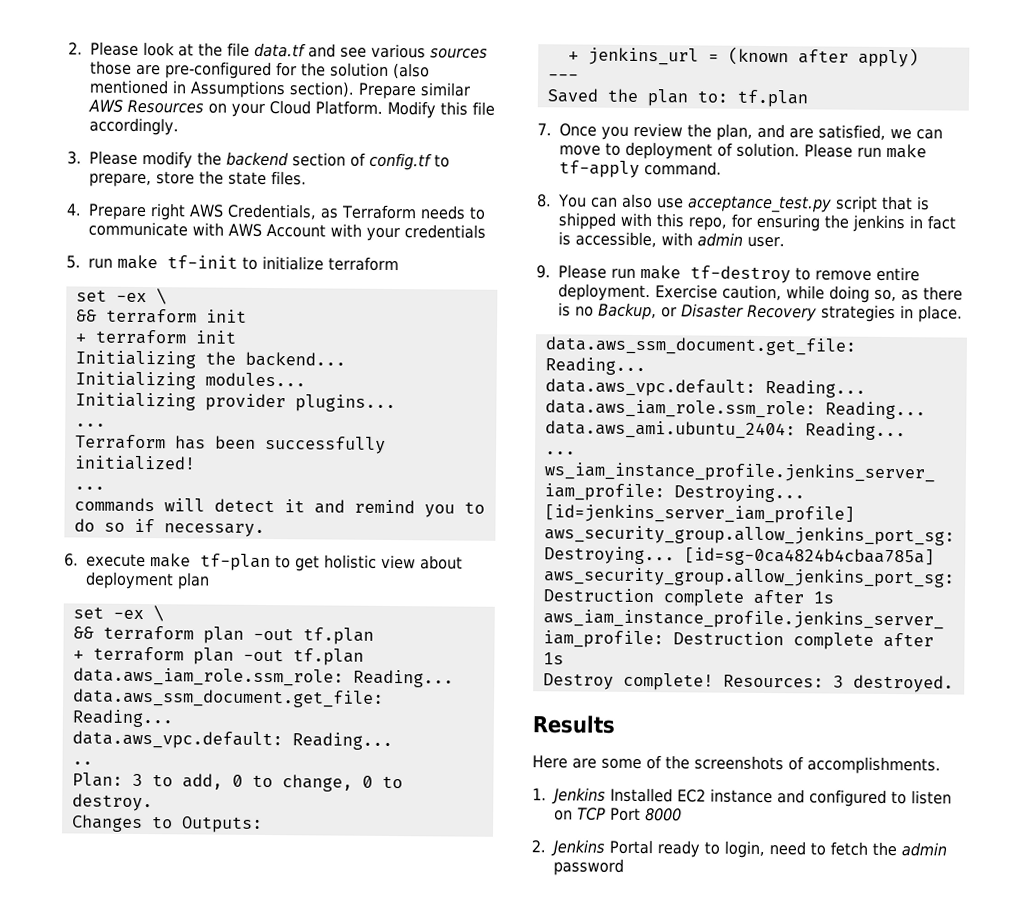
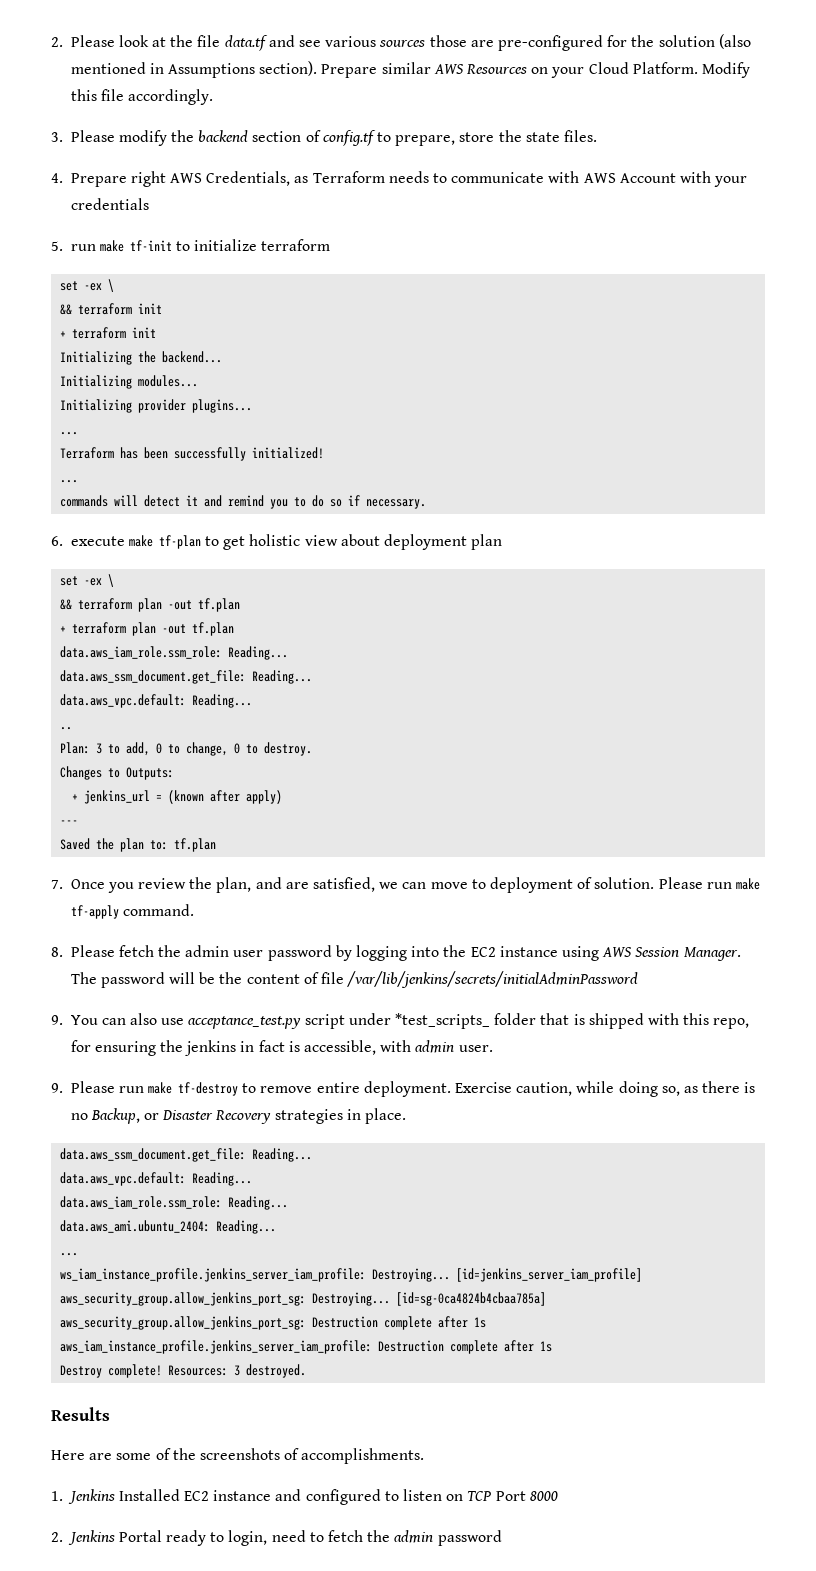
(552, 201) none -> [70,945,741,961] [70,971,639,988] [51,1015,63,1025] Please fetch the admin user password by logging into the EC2 instance using AWS Session Manager. The password will be the content of file /var/lib/jenkins/secrets/initialAdminPassword // 9.
(878, 204) none -> [348,1013,537,1029] under *test_scripts_ folder

